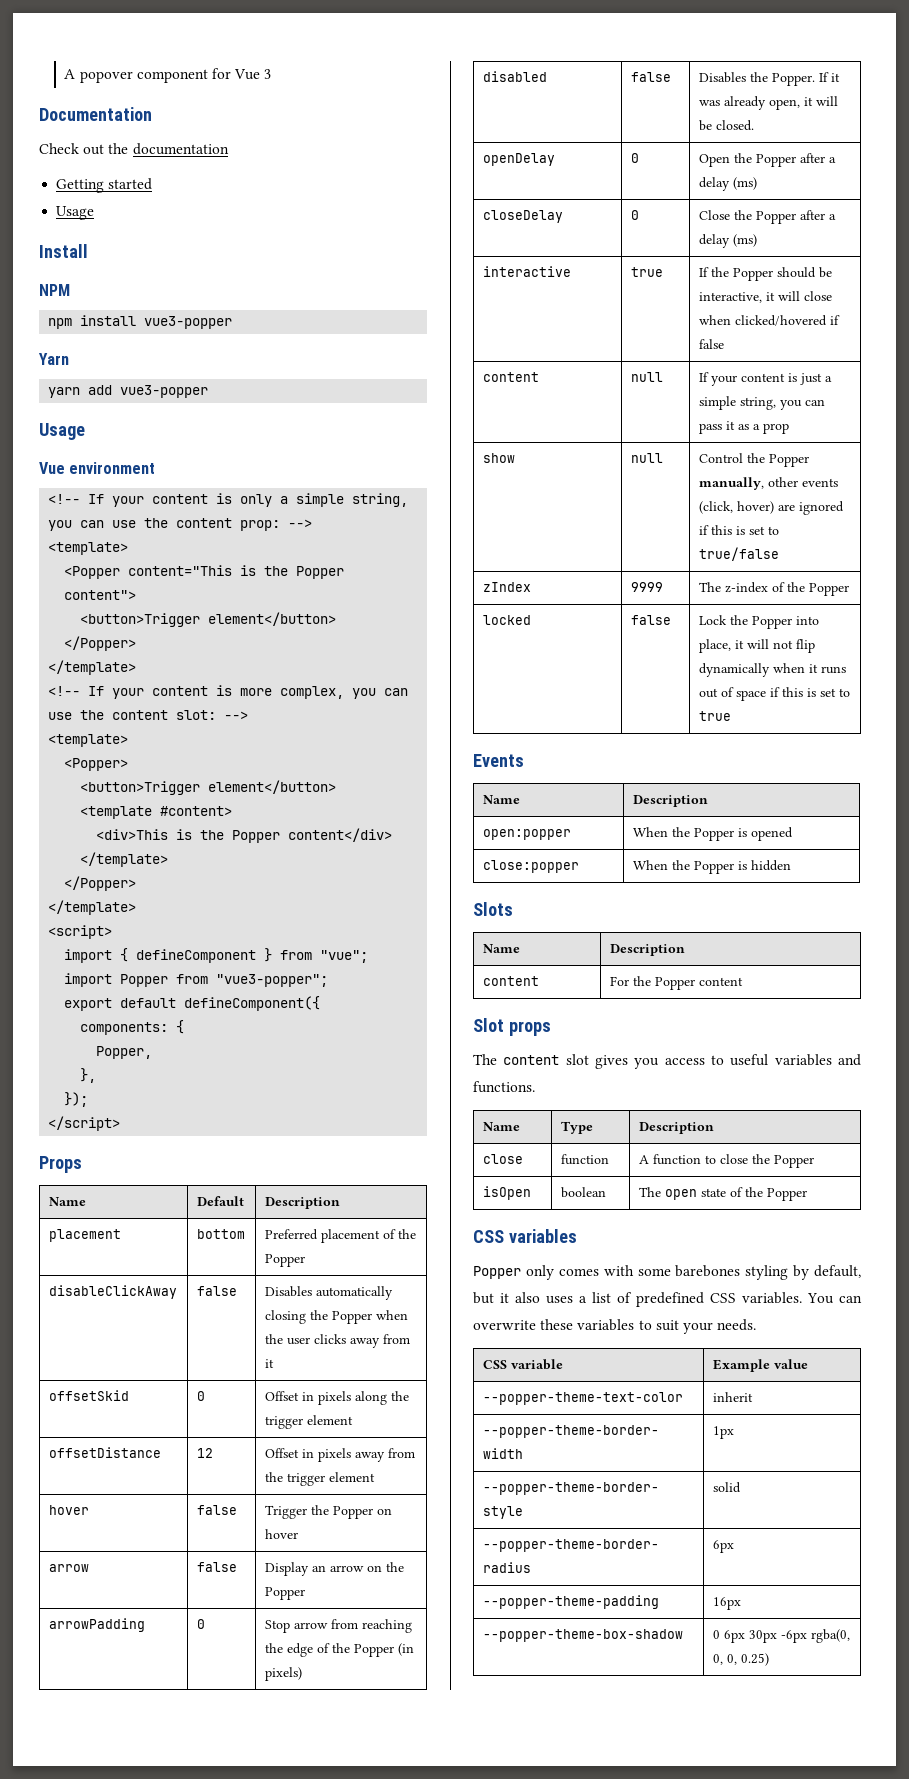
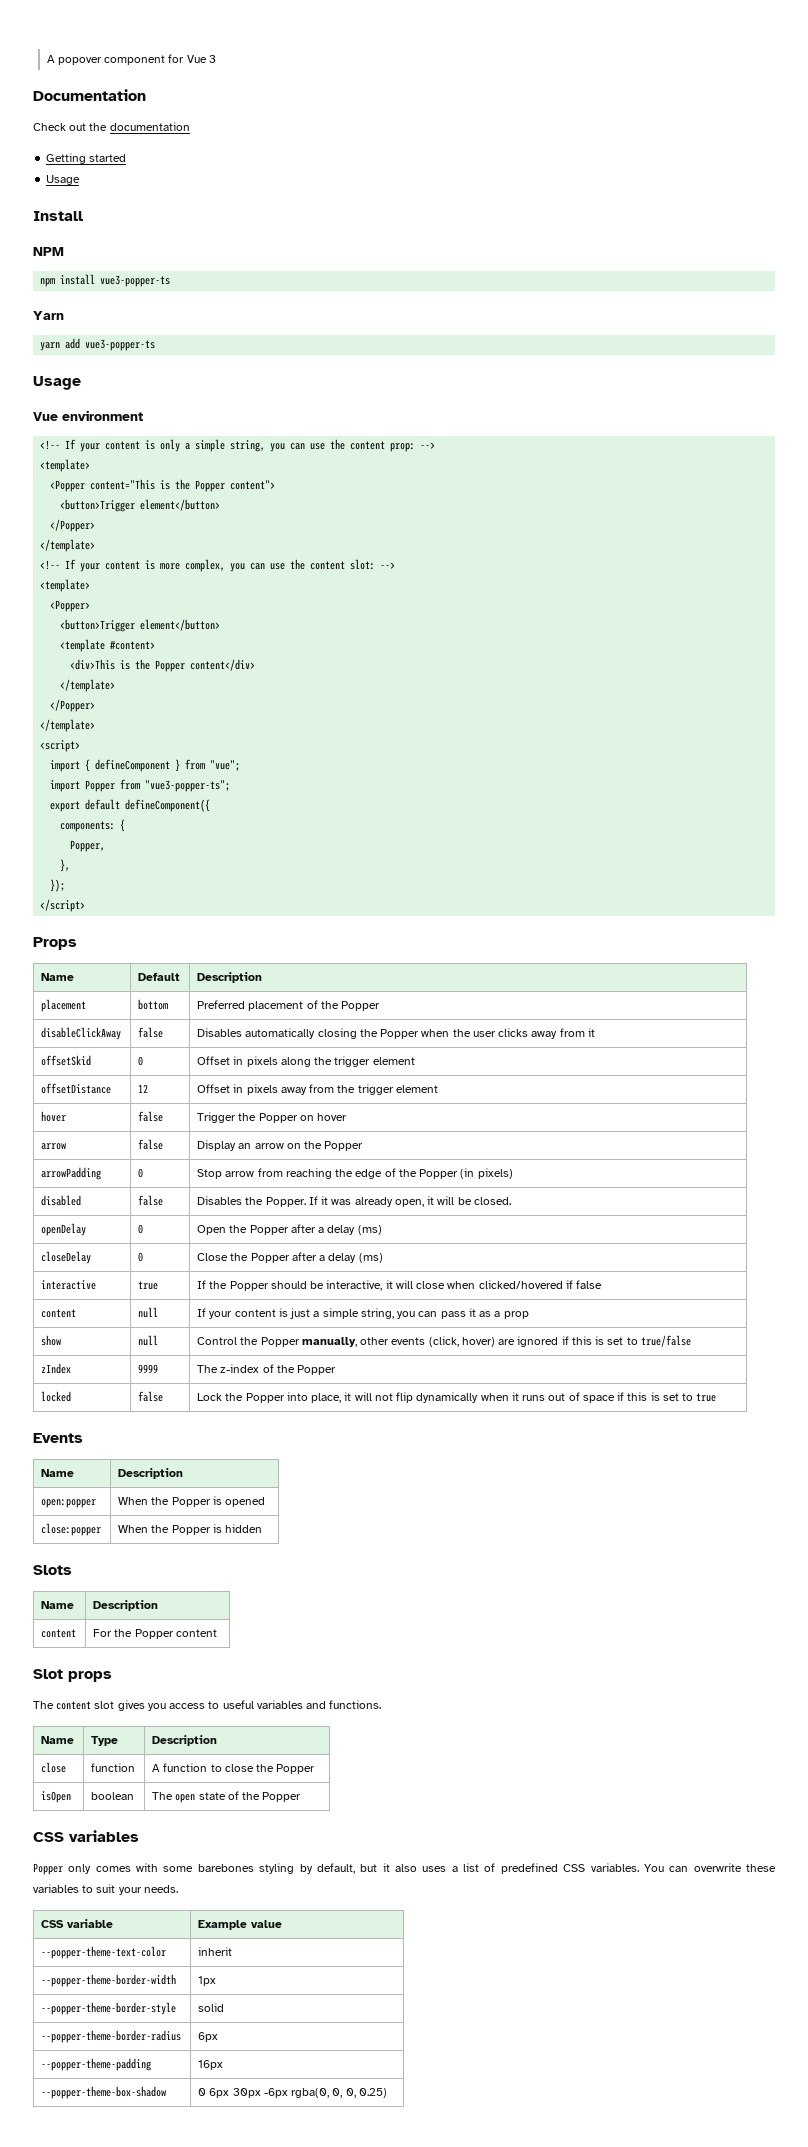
[144,316,233,329] vue3-popper -> [100,275,171,287] vue3-popper-ts
[120,385,209,398] vue3-popper -> [85,339,156,351] vue3-popper-ts
[216,974,329,987] "vue3-popper"; -> [145,780,231,792] "vue3-popper-ts";

